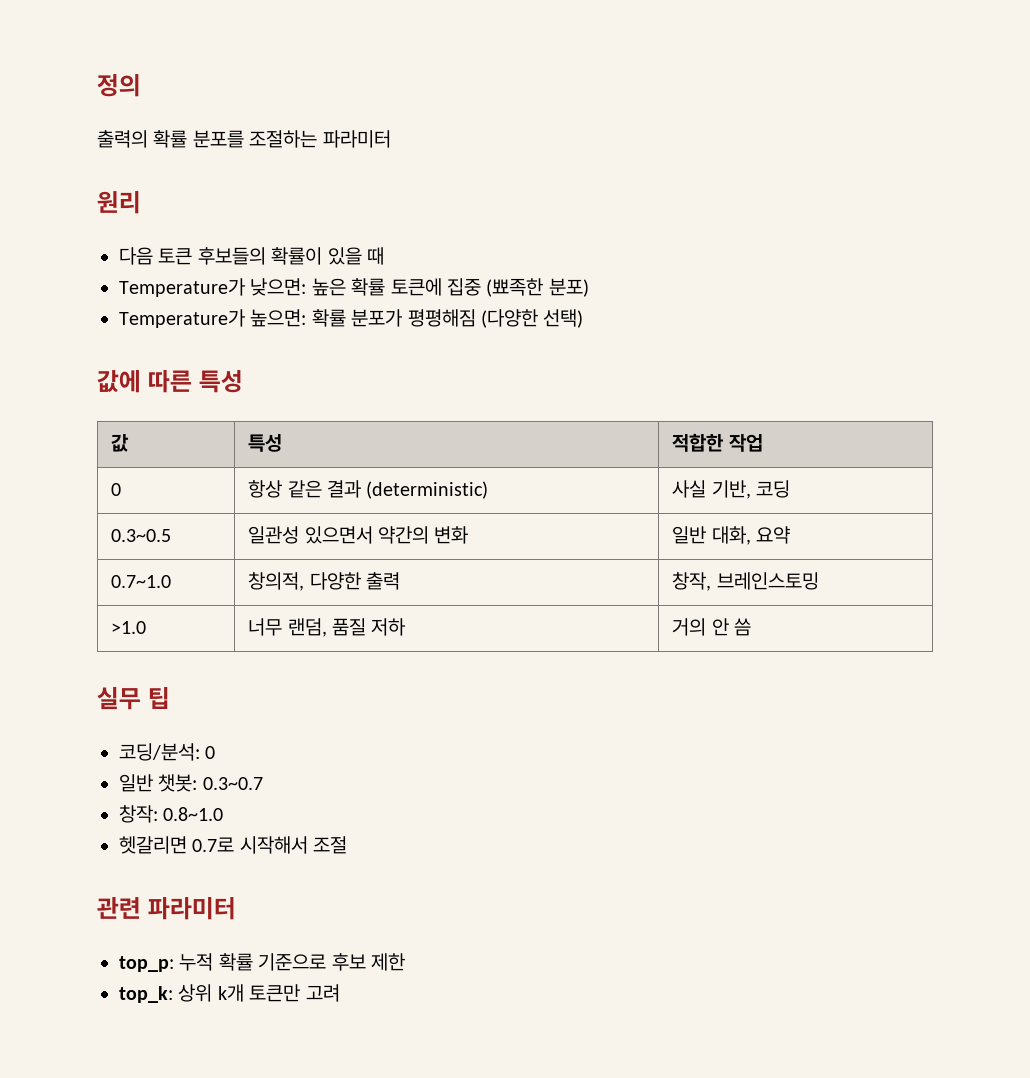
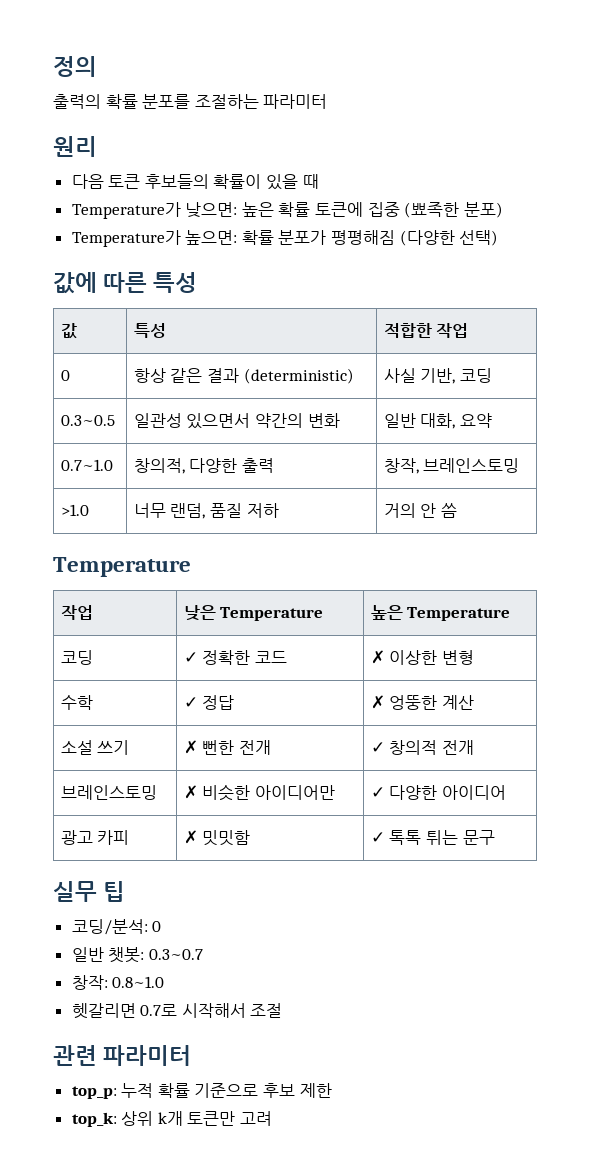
(751, 627) none -> [53,557,191,577] [60,605,93,620] [183,605,324,621] [370,605,511,621] [60,650,93,665] [183,650,288,665] [370,650,475,665] [60,695,93,710] [183,695,235,710] [370,695,475,710] [60,740,130,755] [183,740,272,755] [370,740,475,755] [60,785,157,800] [183,784,336,801] [370,785,507,800] [60,830,130,845] [183,830,251,846] [370,830,495,845] // Temperature // 작업 | 낮은 Temperature | 높은 Temperature // 코딩 | ✓ 정확한 코드 | ✗ 이상한 변형 // 수학 | ✓ 정답 | ✗ 엉뚱한 계산 // 소설 쓰기 | ✗ 뻔한 전개 | ✓ 창의적 전개 // 브레인스토밍 | ✗ 비슷한 아이디어만 | ✓ 다양한 아이디어 // 광고 카피 | ✗ 밋밋함 | ✓ 톡톡 튀는 문구

